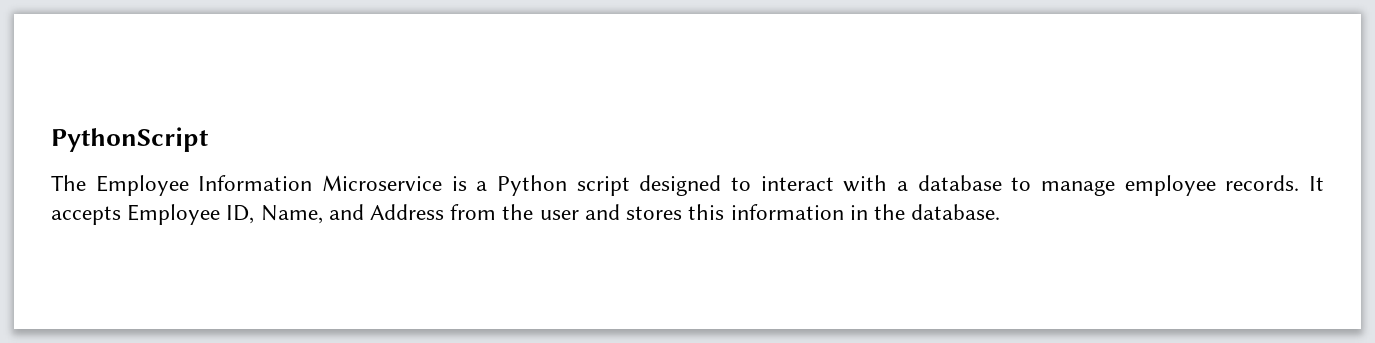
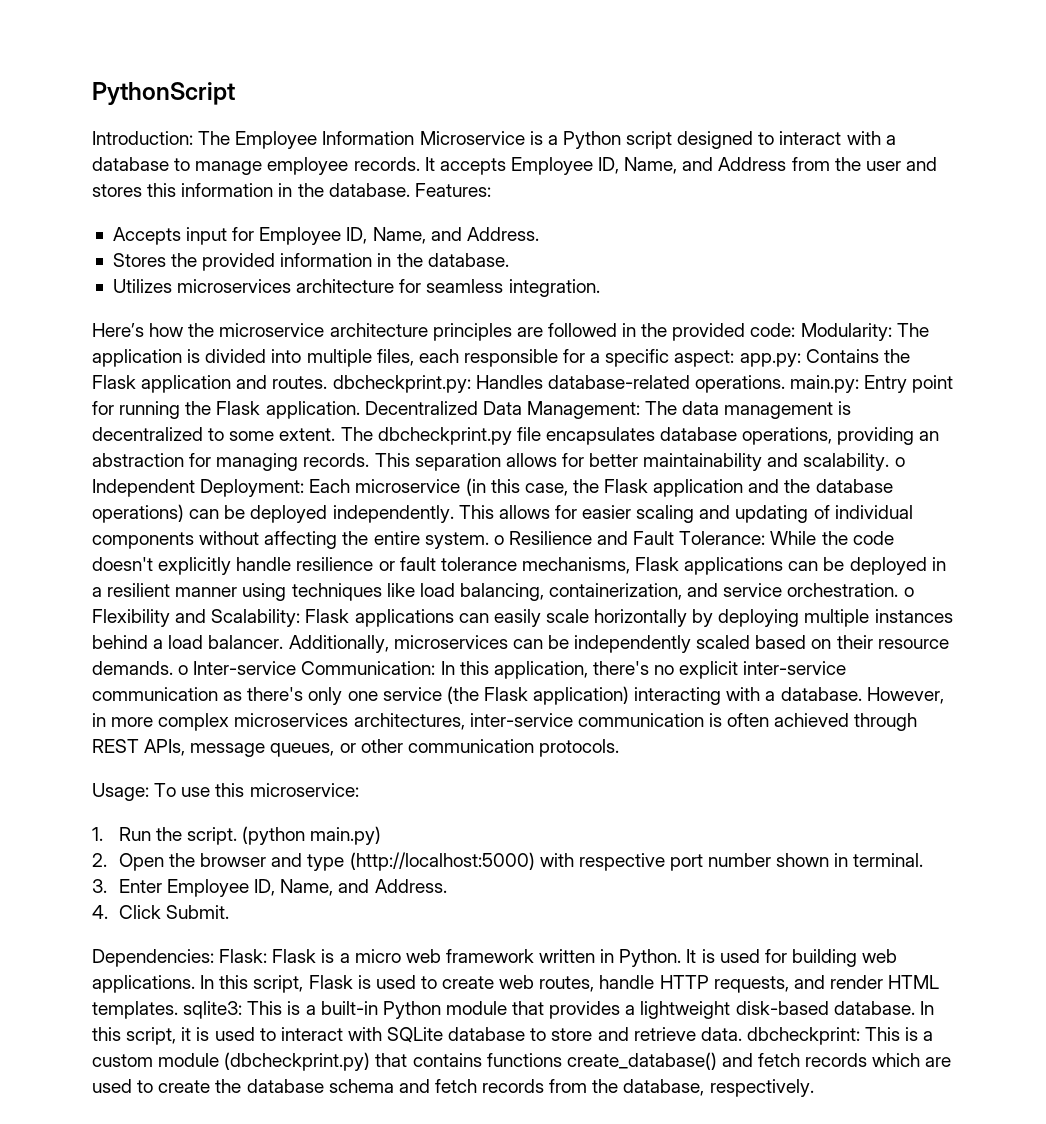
(209, 139) none -> [92,131,193,145] Introduction:
(1001, 212) none -> [414,183,491,197] [112,227,539,245] [112,253,509,271] [112,279,600,297] [92,323,929,341] [92,349,910,367] [92,375,954,393] [92,401,852,419] [92,427,940,445] [92,453,905,471] [92,478,893,497] [92,504,913,523] [92,531,894,549] [92,557,946,575] [92,583,914,601] [92,609,953,627] [92,635,949,653] [92,661,847,679] [92,686,944,705] [92,713,918,731] [92,739,619,757] [92,783,359,801] [92,826,382,845] [92,852,924,871] [92,879,447,897] [92,905,229,919] [92,949,898,967] [92,975,940,993] [92,1001,934,1019] [92,1027,934,1045] [92,1052,952,1071] [92,1079,814,1097] Features: // Accepts input for Employee ID, Name, and Address. // Stores the provided information in the database. // Utilizes microservices architecture for seamless integration. // Here’s how the microservice architecture principles are followed in the provided code: Modularity: The application is divided into multiple files, each responsible for a specific aspect: app.py: Contains the Flask application and routes. dbcheckprint.py: Handles database-related operations. main.py: Entry point for running the Flask application. Decentralized Data Management: The data management is decentralized to some extent. The dbcheckprint.py file encapsulates database operations, providing an abstraction for managing records. This separation allows for better maintainability and scalability. o Independent Deployment: Each microservice (in this case, the Flask application and the database operations) can be deployed independently. This allows for easier scaling and updating of individual components without affecting the entire system. o Resilience and Fault Tolerance: While the code doesn't explicitly handle resilience or fault tolerance mechanisms, Flask applications can be deployed in a resilient manner using techniques like load balancing, containerization, and service orchestration. o Flexibility and Scalability: Flask applications can easily scale horizontally by deploying multiple instances behind a load balancer. Additionally, microservices can be independently scaled based on their resource demands. o Inter-service Communication: In this application, there's no explicit inter-service communication as there's only one service (the Flask application) interacting with a database. However, in more complex microservices architectures, inter-service communication is often achieved through REST APIs, message queues, or other communication protocols. // Usage: To use this microservice: // 1. Run the script. (python main.py) // 2. Open the browser and type (http://localhost:5000) with respective port number shown in terminal. // 3. Enter Employee ID, Name, and Address. // 4. Click Submit. // Dependencies: Flask: Flask is a micro web framework written in Python. It is used for building web applications. In this script, Flask is used to create web routes, handle HTTP requests, and render HTML templates. sqlite3: This is a built-in Python module that provides a lightweight disk-based database. In this script, it is used to interact with SQLite database to store and retrieve data. dbcheckprint: This is a custom module (dbcheckprint.py) that contains functions create_database() and fetch records which are used to create the database schema and fetch records from the database, respectively.

